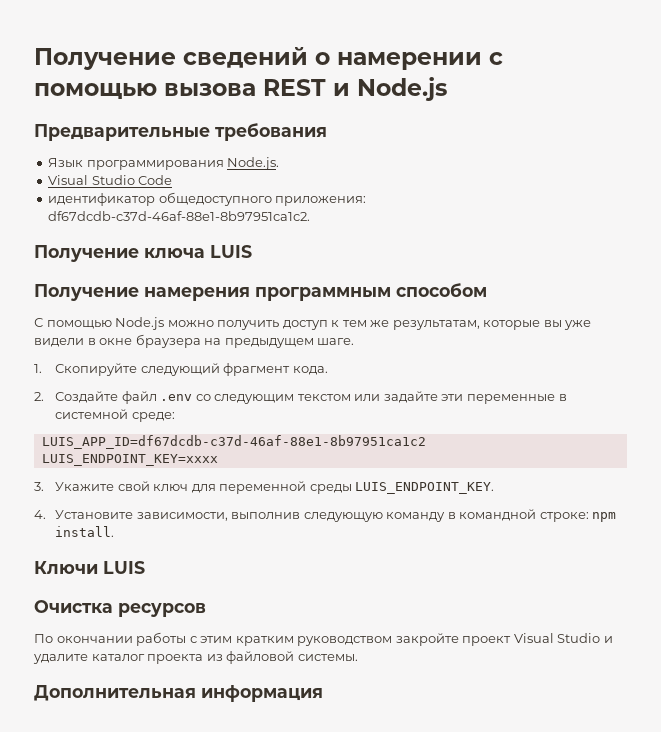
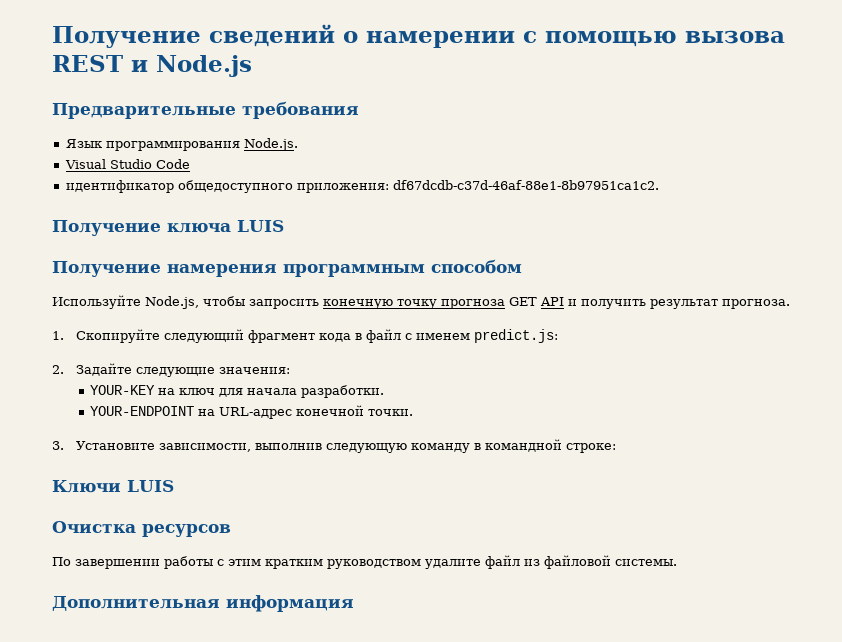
[34,317,592,330] [34,334,355,348] [34,363,328,376] [34,391,567,404] [55,409,175,422] [41,435,426,449] [41,454,218,466] [34,481,495,494] [34,510,46,519] С помощью Node.js можно получить доступ к тем же результатам, которые вы уже видели в окне браузера на предыдущем шаге. // 1. Скопируйте следующий фрагмент кода. // 2. Создайте файл .env со следующим текстом или задайте эти переменные в системной среде: // LUIS_APP_ID=df67dcdb-c37d-46af-88e1-8b97951ca1c2 // LUIS_ENDPOINT_KEY=xxxx // 3. Укажите свой ключ для переменной среды LUIS_ENDPOINT_KEY. // 4. -> [52,295,790,309] [52,329,559,343] [52,363,291,377] [90,385,385,398] [90,405,414,419] [52,441,64,450] Используйте Node.js, чтобы запросить конечную точку прогноза GET API и получить результат прогноза. // 1. Скопируйте следующий фрагмент кода в файл с именем predict.js: // 2. Задайте следующие значения: // YOUR-KEY на ключ для начала разработки. // YOUR-ENDPOINT на URL-адрес конечной точки. // 3.
[592,512,617,522] [55,526,115,537] npm install. -> (617, 448) none
[56,636,133,643] окончании -> [75,559,160,569] завершении
[395,633,613,646] [33,654,204,664] закройте проект Visual Studio и удалите каталог проекта -> [425,555,520,569] удалите файл

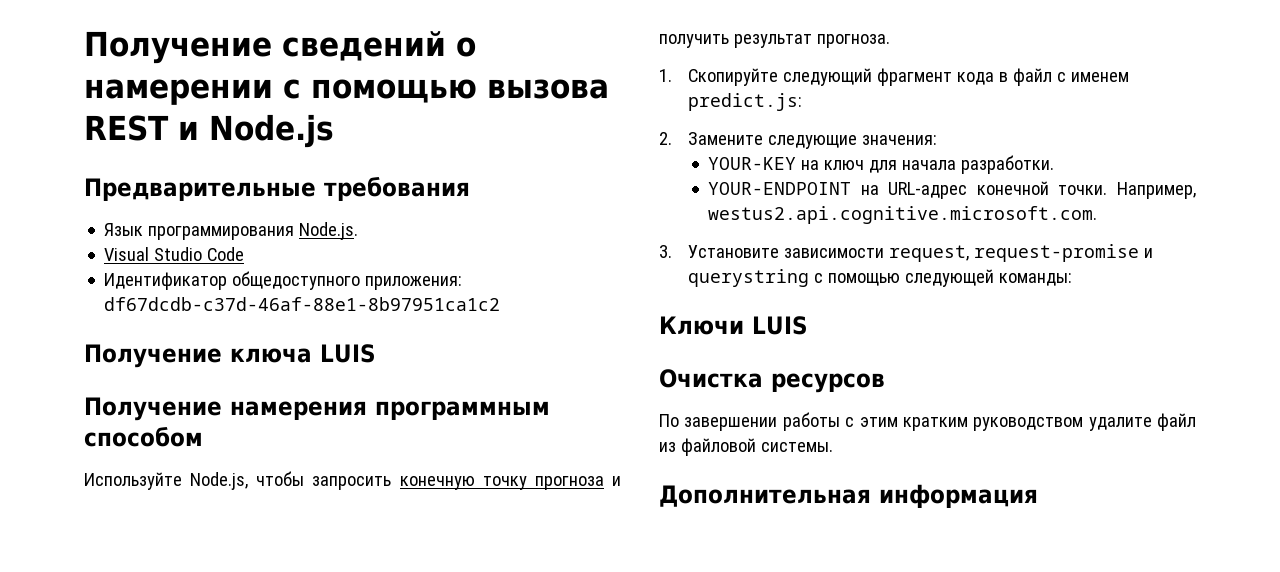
[65,180,174,193] идентификатор -> [104,272,228,290] Идентификатор
[392,180,659,190] df67dcdb-c37d-46af-88e1-8b97951ca1c2. -> [104,297,501,311] df67dcdb-c37d-46af-88e1-8b97951ca1c2
[509,297,564,306] GET API -> (604, 483) none
[76,363,133,376] Задайте -> [687,132,763,145] Замените
(414, 412) none -> [1117,182,1196,199] [708,206,1098,224] Например, westus2.api.cognitive.microsoft.com.
[159,439,617,453] зависимости, выполнив следующую команду в командной строке: -> [783,244,1153,262] [687,269,1072,287] зависимости request, request-promise и querystring с помощью следующей команды:

